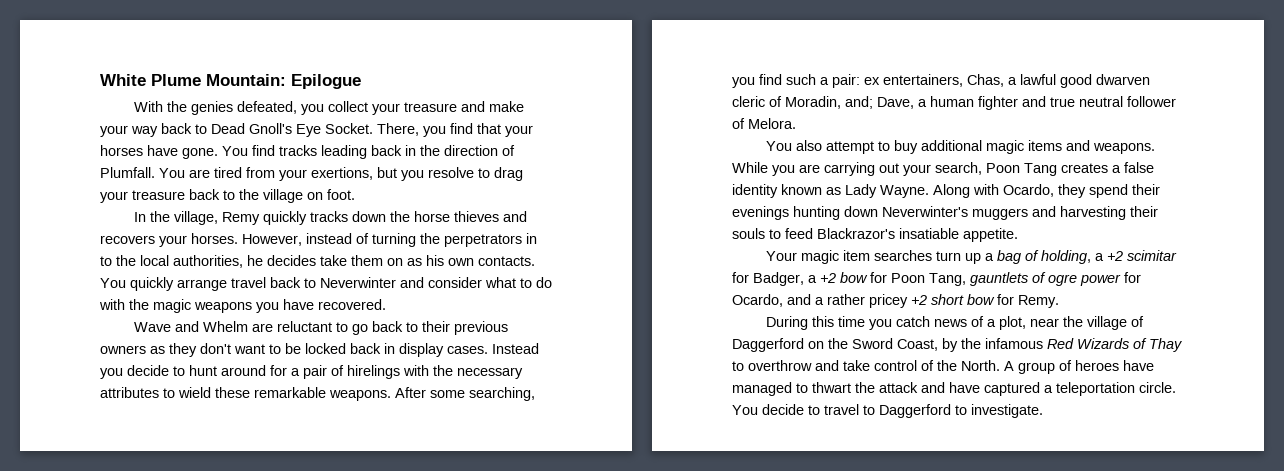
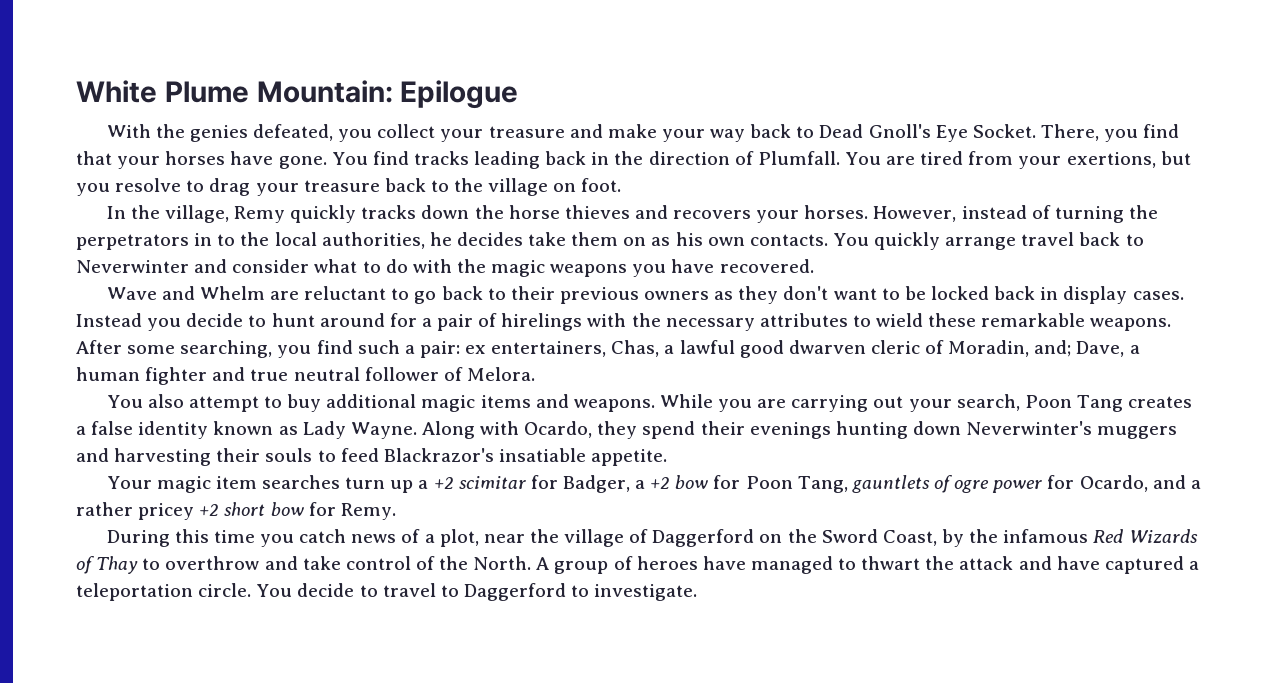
[996,250,1104,264] bag of holding, a -> (429, 484) none

